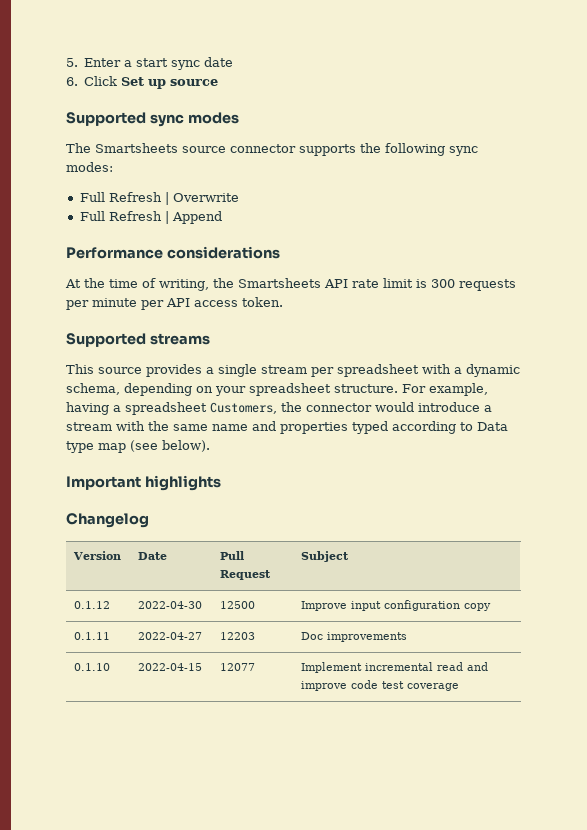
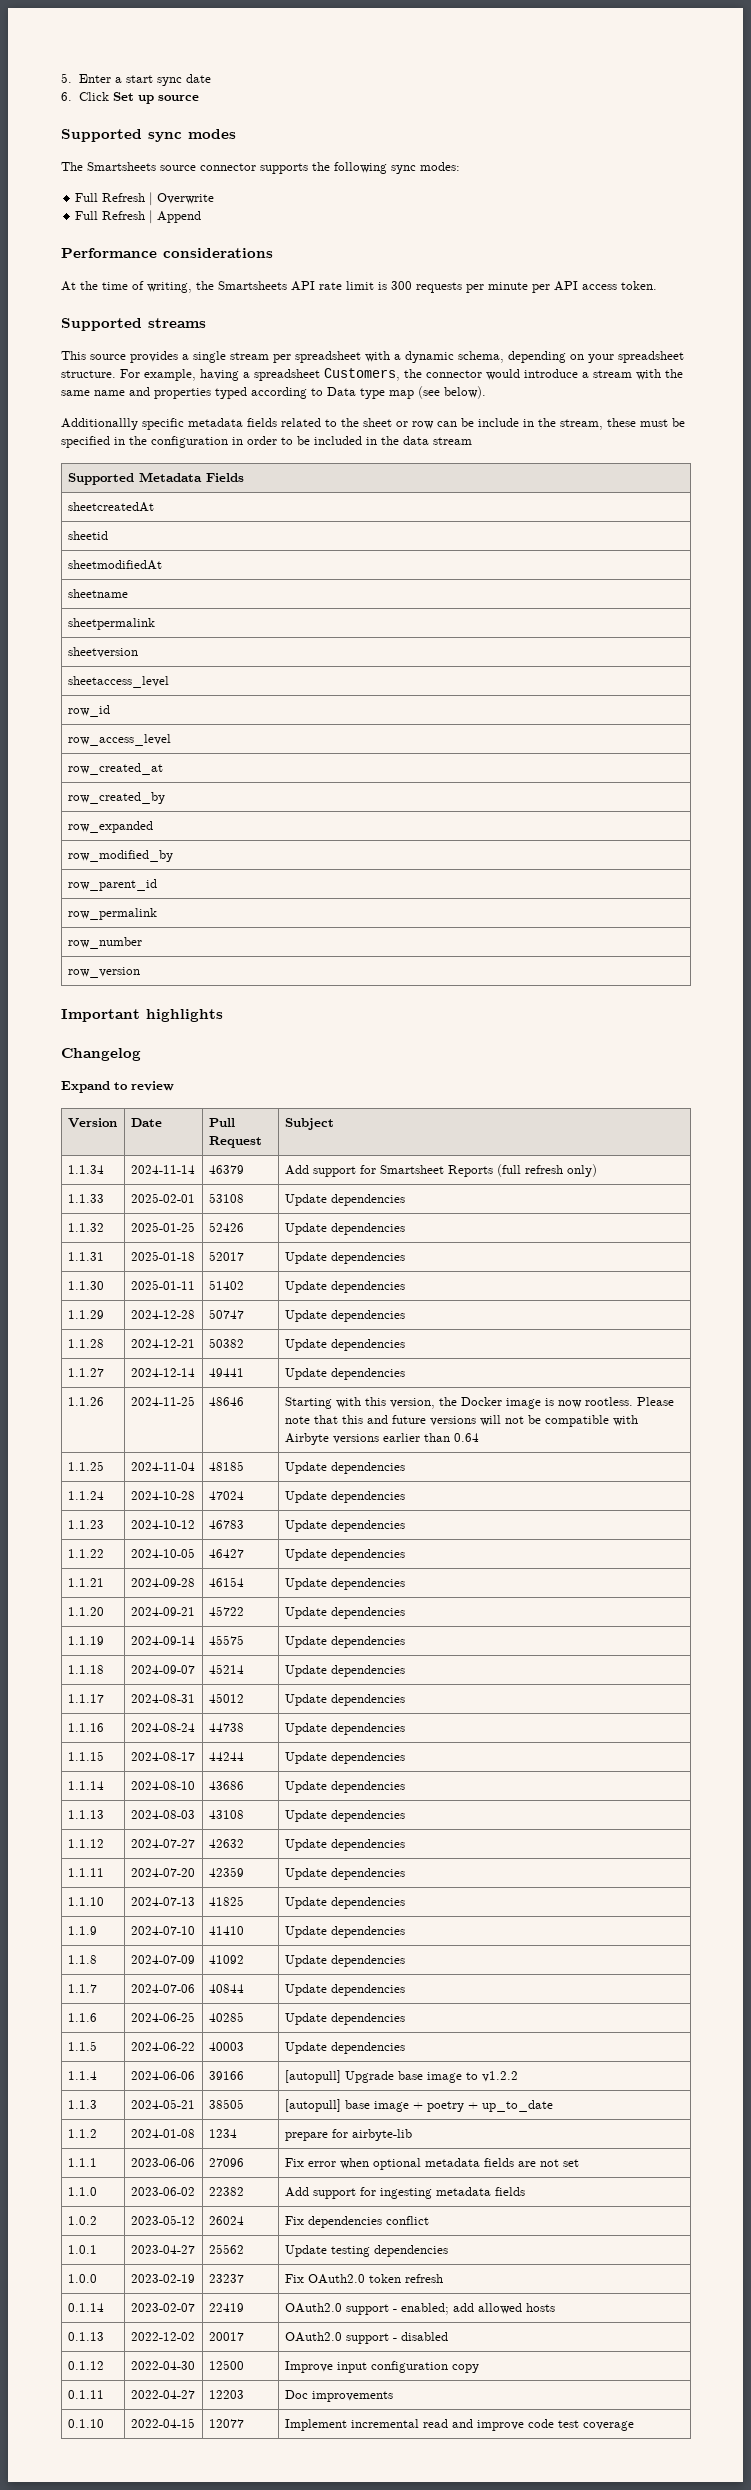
(210, 446) none -> [61,418,685,430] [61,436,472,448] [67,472,244,485] [67,502,154,512] [67,531,108,540] [67,560,162,570] [67,589,128,598] [67,618,155,630] [67,647,138,658] [67,676,169,688] [67,705,110,717] [67,734,171,746] [67,763,163,775] [67,792,165,804] [67,821,153,833] [67,850,173,862] [67,879,157,891] [67,908,157,920] [67,937,142,949] [67,967,140,978] // Additionallly specific metadata fields related to the sheet or row can be include in the stream, these must be specified in the configuration in order to be included in the data stream // Supported Metadata Fields // sheetcreatedAt // sheetid // sheetmodifiedAt // sheetname // sheetpermalink // sheetversion // sheetaccess_level // row_id // row_access_level // row_created_at // row_created_by // row_expanded // row_modified_by // row_parent_id // row_permalink // row_number // row_version
(149, 520) none -> [61,1081,174,1093] // Expand to review
(350, 556) none -> [67,1165,104,1174] [130,1165,195,1174] [208,1165,244,1174] [284,1164,597,1177] [67,1194,104,1203] [130,1193,195,1203] [208,1193,244,1203] [284,1194,405,1206] [67,1223,104,1232] [130,1222,195,1232] [208,1222,244,1232] [284,1223,405,1235] [67,1252,104,1261] [130,1251,195,1261] [208,1251,244,1261] [284,1252,405,1264] [67,1281,104,1290] [130,1280,195,1290] [208,1280,244,1290] [284,1281,405,1293] [67,1310,104,1319] [130,1310,195,1319] [208,1309,244,1319] [284,1310,405,1322] [67,1339,104,1348] [130,1339,195,1348] [208,1338,244,1348] [284,1339,405,1351] [67,1368,104,1377] [130,1368,195,1377] [208,1368,244,1377] [284,1368,405,1380] [67,1397,104,1406] [130,1396,195,1406] [208,1397,244,1406] [284,1397,674,1409] [284,1415,638,1427] [284,1433,479,1445] [67,1461,104,1471] [130,1462,195,1471] [208,1461,244,1471] [284,1462,405,1474] [67,1491,104,1500] [130,1491,195,1500] [208,1491,244,1500] [284,1491,405,1503] [67,1520,104,1529] [130,1520,195,1529] [208,1520,244,1529] [284,1520,405,1532] [67,1549,104,1558] [130,1548,195,1558] [208,1549,244,1558] [284,1549,405,1561] [67,1578,104,1587] [130,1578,195,1587] [208,1577,244,1587] [284,1578,405,1590] [67,1607,104,1616] [130,1607,195,1616] [208,1606,244,1616] [284,1607,405,1619] [67,1636,104,1645] [130,1636,195,1645] [208,1635,244,1645] [284,1636,405,1648] [67,1665,104,1674] [130,1665,195,1674] [208,1664,244,1674] [284,1665,405,1677] [67,1694,104,1703] [130,1694,195,1703] [208,1693,244,1703] [284,1694,405,1706] [67,1723,104,1732] [130,1723,195,1732] [208,1723,244,1732] [284,1723,405,1735] [67,1751,104,1761] [130,1752,195,1761] [208,1752,244,1761] [284,1752,405,1764] [67,1781,104,1790] [130,1781,195,1790] [208,1781,244,1790] [284,1781,405,1793] [67,1810,104,1819] [130,1810,195,1819] [208,1810,244,1819] [284,1810,405,1822] [67,1839,104,1848] [130,1839,195,1848] [208,1839,244,1848] [284,1839,405,1851] [67,1868,104,1877] [130,1868,195,1877] [208,1867,244,1877] [284,1868,405,1880] [67,1897,104,1906] [130,1897,195,1906] [208,1896,244,1906] [284,1897,405,1909] [67,1926,97,1935] [130,1926,195,1935] [208,1926,244,1935] [284,1926,405,1938] [67,1955,97,1964] [130,1955,195,1964] [208,1955,244,1964] [284,1955,405,1967] [67,1984,97,1993] [130,1984,195,1993] [208,1984,244,1993] [284,1984,405,1996] [67,2013,97,2022] [130,2012,195,2022] [208,2012,244,2022] [284,2013,405,2025] [67,2041,97,2051] [130,2042,195,2051] [208,2042,244,2051] [284,2042,405,2054] [67,2071,97,2080] [130,2071,195,2080] [208,2071,244,2080] [284,2070,518,2083] [67,2100,97,2109] [130,2099,195,2109] [208,2099,244,2109] [284,2099,553,2112] [67,2129,97,2138] [130,2129,195,2138] [208,2129,237,2138] [284,2129,412,2141] [67,2158,97,2167] [130,2158,195,2167] [208,2158,244,2167] [284,2158,579,2170] [67,2187,97,2196] [130,2187,195,2196] [208,2187,244,2196] [284,2187,525,2199] [67,2216,97,2225] [130,2215,195,2225] [208,2216,244,2225] [284,2216,429,2228] [67,2245,97,2254] [130,2245,195,2254] [208,2244,244,2254] [284,2245,448,2257] [67,2274,97,2283] [130,2274,195,2283] [208,2274,244,2283] [284,2274,443,2284] [67,2303,104,2312] [130,2303,195,2312] [208,2303,244,2312] [284,2303,555,2315] [67,2332,104,2341] [130,2332,195,2341] [208,2332,244,2341] [284,2332,448,2344] // 1.1.34 | 2024-11-14 | 46379 | Add support for Smartsheet Reports (full refresh only) // 1.1.33 | 2025-02-01 | 53108 | Update dependencies // 1.1.32 | 2025-01-25 | 52426 | Update dependencies // 1.1.31 | 2025-01-18 | 52017 | Update dependencies // 1.1.30 | 2025-01-11 | 51402 | Update dependencies // 1.1.29 | 2024-12-28 | 50747 | Update dependencies // 1.1.28 | 2024-12-21 | 50382 | Update dependencies // 1.1.27 | 2024-12-14 | 49441 | Update dependencies // 1.1.26 | 2024-11-25 | 48646 | Starting with this version, the Docker image is now rootless. Please note that this and future versions will not be compatible with Airbyte versions earlier than 0.64 // 1.1.25 | 2024-11-04 | 48185 | Update dependencies // 1.1.24 | 2024-10-28 | 47024 | Update dependencies // 1.1.23 | 2024-10-12 | 46783 | Update dependencies // 1.1.22 | 2024-10-05 | 46427 | Update dependencies // 1.1.21 | 2024-09-28 | 46154 | Update dependencies // 1.1.20 | 2024-09-21 | 45722 | Update dependencies // 1.1.19 | 2024-09-14 | 45575 | Update dependencies // 1.1.18 | 2024-09-07 | 45214 | Update dependencies // 1.1.17 | 2024-08-31 | 45012 | Update dependencies // 1.1.16 | 2024-08-24 | 44738 | Update dependencies // 1.1.15 | 2024-08-17 | 44244 | Update dependencies // 1.1.14 | 2024-08-10 | 43686 | Update dependencies // 1.1.13 | 2024-08-03 | 43108 | Update dependencies // 1.1.12 | 2024-07-27 | 42632 | Update dependencies // 1.1.11 | 2024-07-20 | 42359 | Update dependencies // 1.1.10 | 2024-07-13 | 41825 | Update dependencies // 1.1.9 | 2024-07-10 | 41410 | Update dependencies // 1.1.8 | 2024-07-09 | 41092 | Update dependencies // 1.1.7 | 2024-07-06 | 40844 | Update dependencies // 1.1.6 | 2024-06-25 | 40285 | Update dependencies // 1.1.5 | 2024-06-22 | 40003 | Update dependencies // 1.1.4 | 2024-06-06 | 39166 | [autopull] Upgrade base image to v1.2.2 // 1.1.3 | 2024-05-21 | 38505 | [autopull] base image + poetry + up_to_date // 1.1.2 | 2024-01-08 | 1234 | prepare for airbyte-lib // 1.1.1 | 2023-06-06 | 27096 | Fix error when optional metadata fields are not set // 1.1.0 | 2023-06-02 | 22382 | Add support for ingesting metadata fields // 1.0.2 | 2023-05-12 | 26024 | Fix dependencies conflict // 1.0.1 | 2023-04-27 | 25562 | Update testing dependencies // 1.0.0 | 2023-02-19 | 23237 | Fix OAuth2.0 token refresh // 0.1.14 | 2023-02-07 | 22419 | OAuth2.0 support - enabled; add allowed hosts // 0.1.13 | 2022-12-02 | 20017 | OAuth2.0 support - disabled

